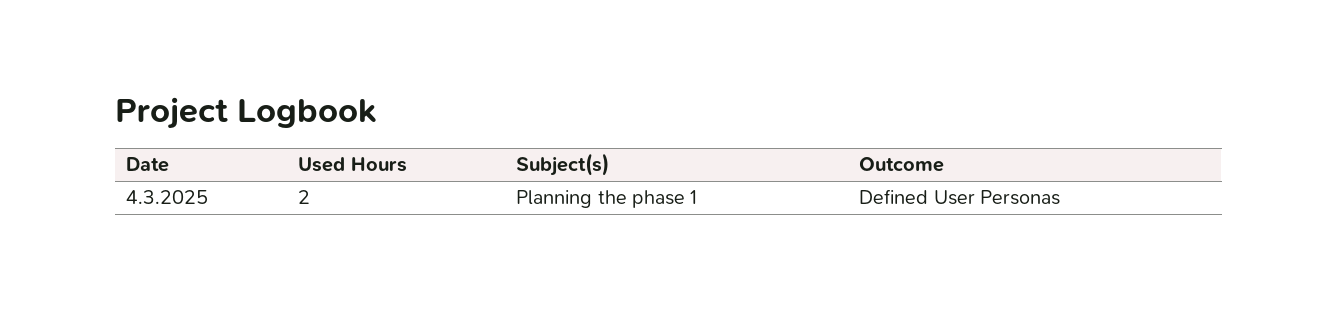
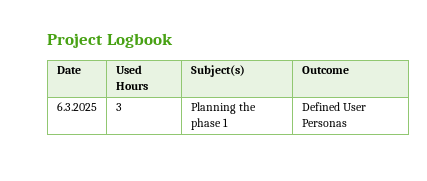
[126,190,209,204] [298,190,311,204] 4.3.2025 | 2 -> [56,102,97,111] [115,103,122,111] 6.3.2025 | 3

